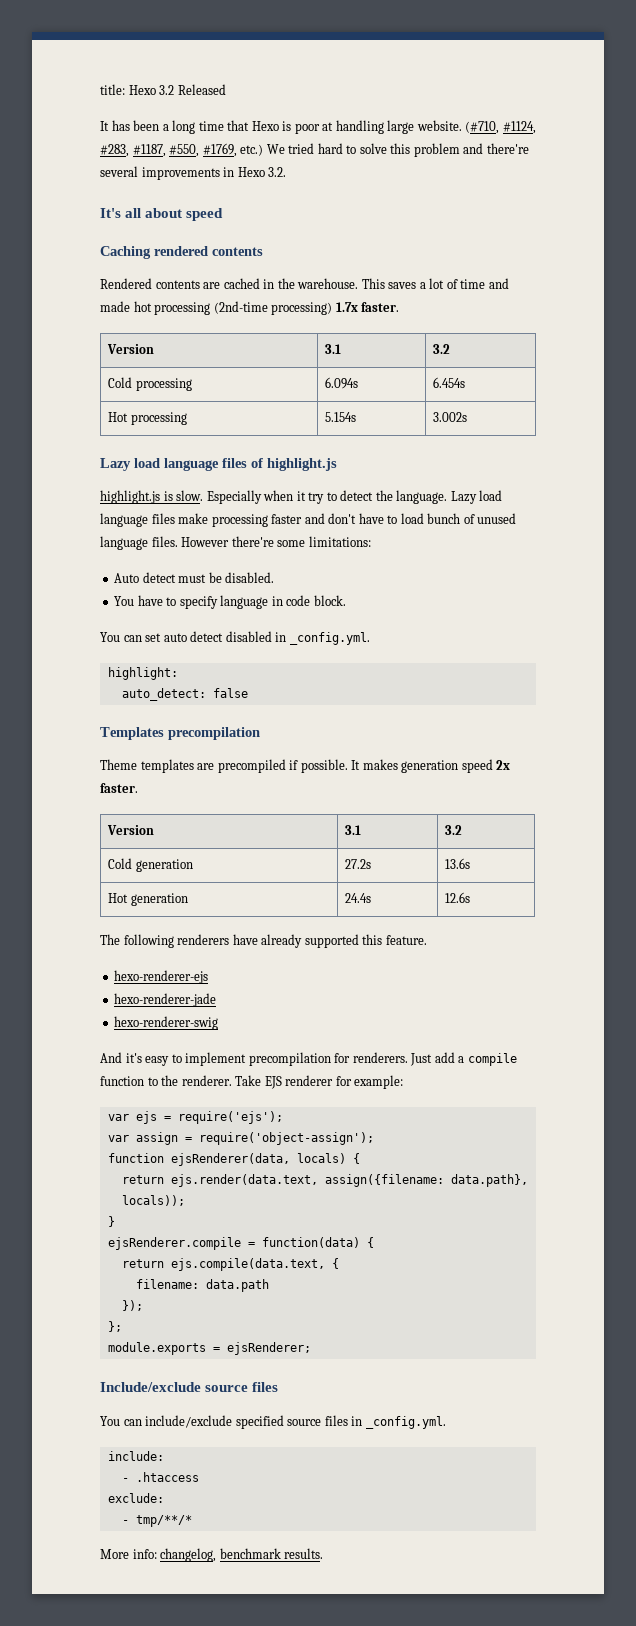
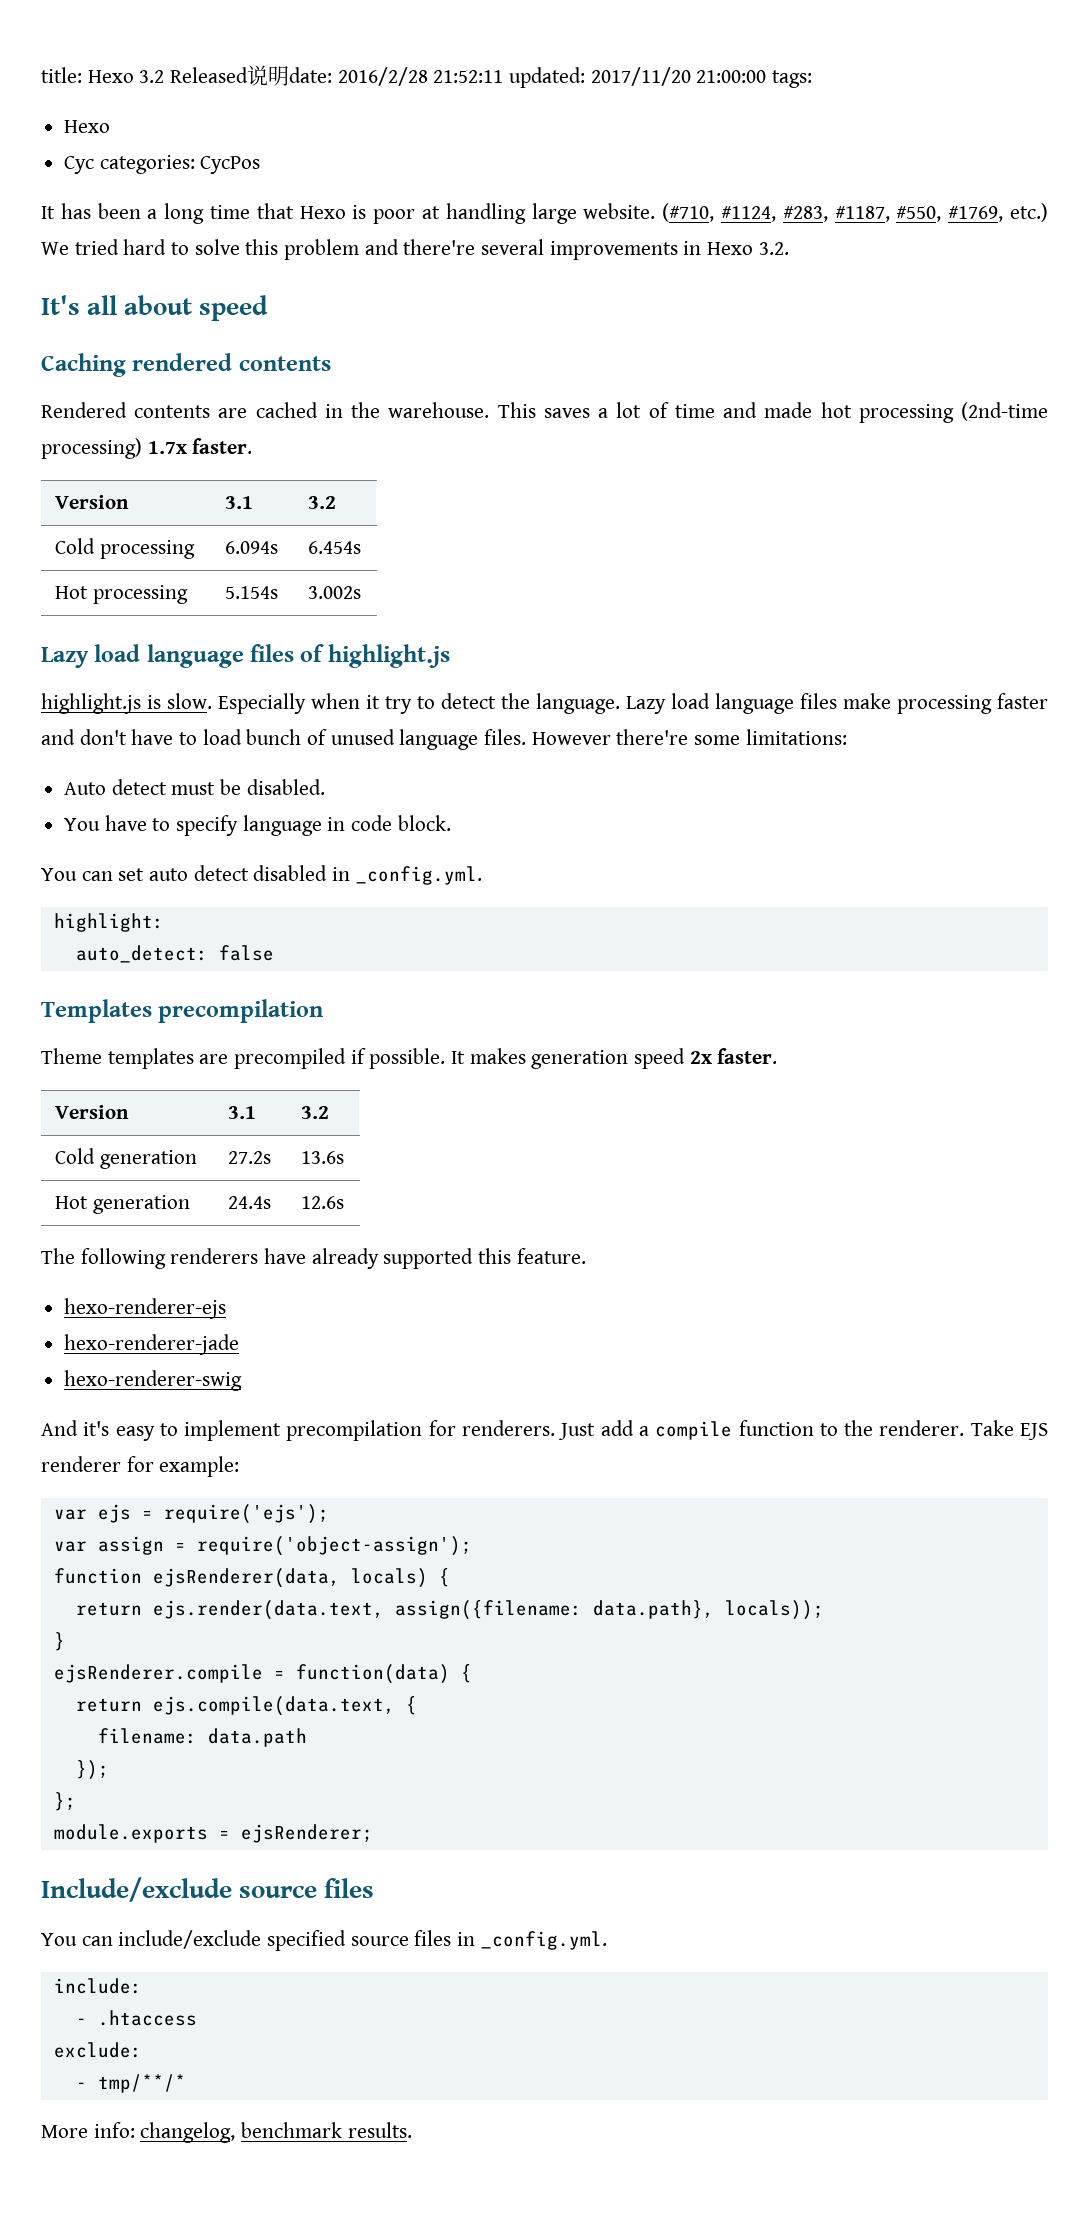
(226, 89) none -> [247,65,813,88] [64,120,111,133] [64,155,261,174] 说明date: 2016/2/28 21:52:11 updated: 2017/11/20 21:00:00 tags: // Hexo // Cyc categories: CycPos

